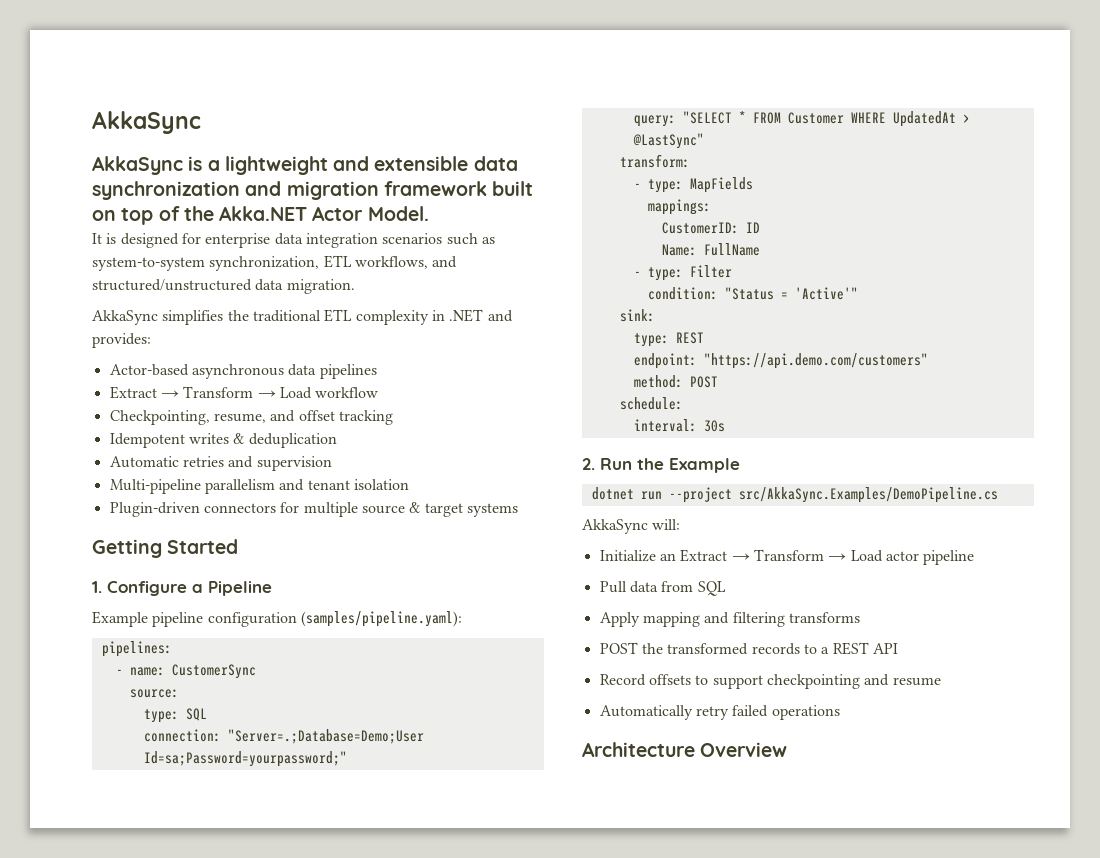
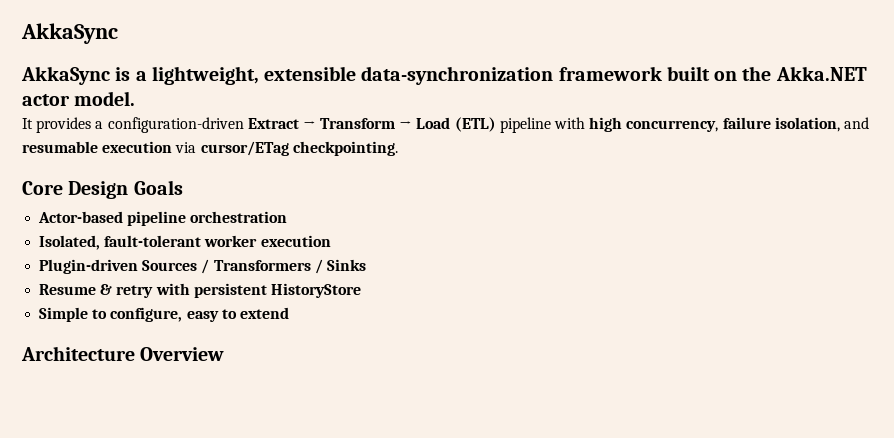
[224,156,518,175] [92,181,534,200] [92,206,429,225] [92,233,495,248] [92,255,458,271] [92,279,355,294] [92,309,513,325] [92,333,151,348] [109,364,377,379] [109,386,379,399] [109,410,393,425] [109,433,337,448] [109,456,332,471] [109,479,409,494] [109,502,518,517] [92,539,239,558] [92,581,272,596] [92,611,462,627] [101,641,172,657] [115,664,256,679] [129,689,179,698] [143,708,207,723] [143,729,424,744] [143,751,347,767] [633,111,970,127] [632,133,704,149] [619,154,690,168] [633,177,753,193] [647,199,711,215] [661,222,760,234] [661,243,760,256] [633,265,732,281] [647,287,858,300] [619,309,655,322] [633,332,704,347] [633,353,928,369] [633,375,718,388] [619,397,683,410] [633,419,725,432] [582,458,740,473] [591,487,998,503] [582,519,681,534] [599,549,975,565] [599,581,726,596] [599,612,860,627] [599,642,898,655] [599,674,941,689] [599,705,840,720] lightweight and extensible data synchronization and migration framework built on top of the Akka.NET Actor Model. // It is designed for enterprise data integration scenarios such as system-to-system synchronization, ETL workflows, and structured/unstructured data migration. // AkkaSync simplifies the traditional ETL complexity in .NET and provides: // Actor-based asynchronous data pipelines // Extract → Transform → Load workflow // Checkpointing, resume, and offset tracking // Idempotent writes & deduplication // Automatic retries and supervision // Multi-pipeline parallelism and tenant isolation // Plugin-driven connectors for multiple source & target systems // Getting Started // 1. Configure a Pipeline // Example pipeline configuration (samples/pipeline.yaml): // pipelines: // - name: CustomerSync // source: // type: SQL // connection: "Server=.;Database=Demo;User Id=sa;Password=yourpassword;" // query: "SELECT * FROM Customer WHERE UpdatedAt > @LastSync" // transform: // - type: MapFields // mappings: // CustomerID: ID // Name: FullName // - type: Filter // condition: "Status = 'Active'" // sink: // type: REST // endpoint: "https://api.demo.com/customers" // method: POST // schedule: // interval: 30s // 2. Run the Example // dotnet run --project src/AkkaSync.Examples/DemoPipeline.cs // AkkaSync will: // Initialize an Extract → Transform → Load actor pipeline // Pull data from SQL // Apply mapping and filtering transforms // POST the transformed records to a REST API // Record offsets to support checkpointing and resume // Automatically retry failed operations -> [151,66,867,85] [22,91,136,106] [22,117,869,133] [22,141,398,156] [22,180,183,199] [38,211,288,226] [39,235,331,250] [39,259,366,274] [39,283,361,298] [39,307,289,322] lightweight, extensible data-synchronization framework built on the Akka.NET actor model. // It provides a configuration-driven Extract → Transform → Load (ETL) pipeline with high concurrency, failure isolation, and resumable execution via cursor/ETag checkpointing. // Core Design Goals // Actor-based pipeline orchestration // Isolated, fault-tolerant worker execution // Plugin-driven Sources / Transformers / Sinks // Resume & retry with persistent HistoryStore // Simple to configure, easy to extend

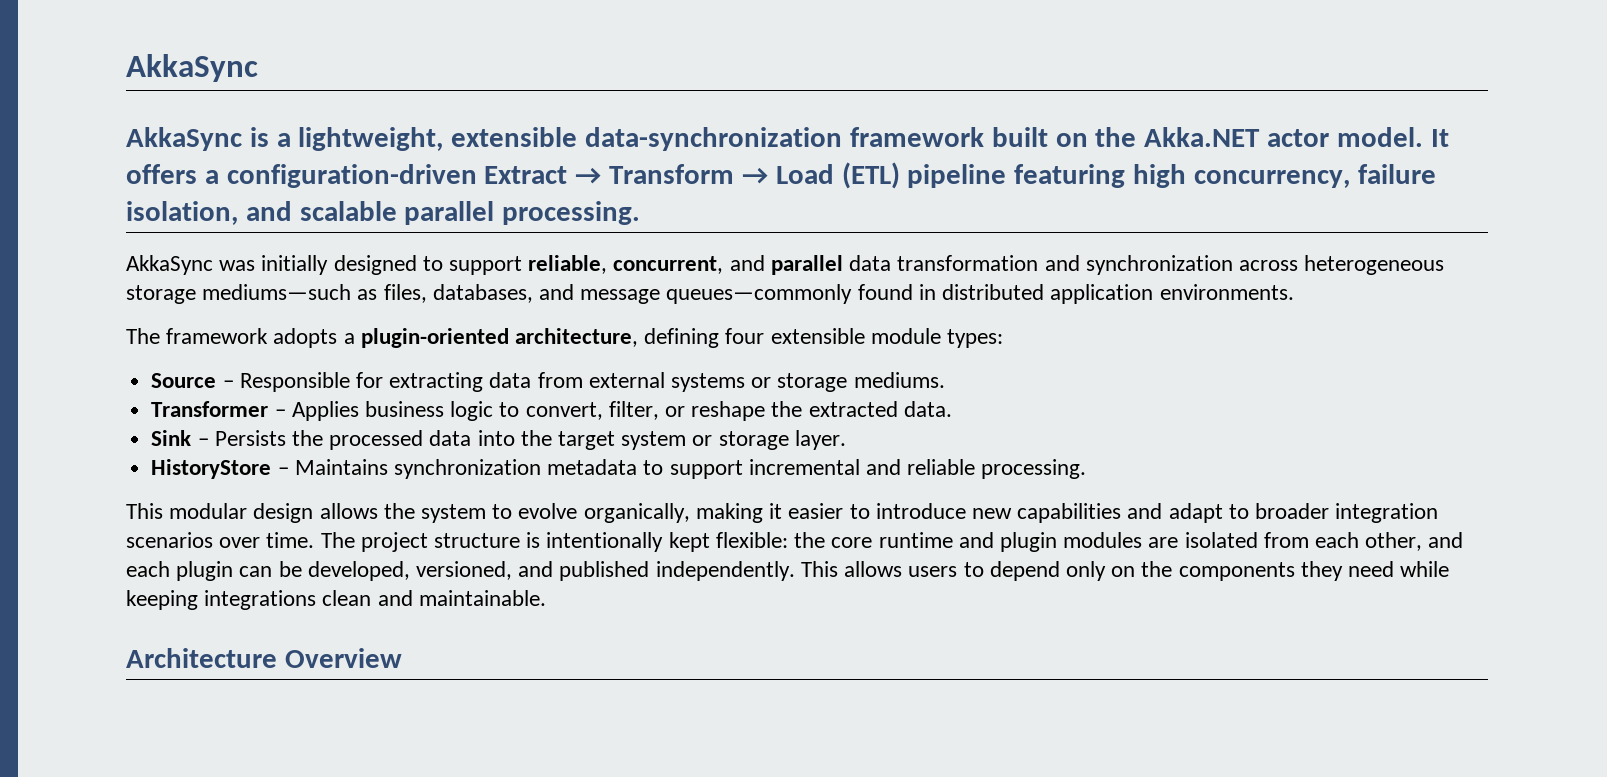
[22,117,92,133] // It provides -> [1430,129,1449,147] [126,164,197,184] It offers
[554,117,586,129] with -> [1014,164,1126,188] featuring
[22,141,398,156] [22,180,183,199] [38,211,288,226] [39,235,331,250] [39,259,366,274] [39,283,361,298] [39,307,289,322] resumable execution via cursor/ETag checkpointing. // Core Design Goals // Actor-based pipeline orchestration // Isolated, fault-tolerant worker execution // Plugin-driven Sources / Transformers / Sinks // Resume & retry with persistent HistoryStore // Simple to configure, easy to extend -> [299,201,641,225] [126,255,1445,275] [126,284,1294,304] [126,328,1004,348] [151,372,945,392] [151,401,952,421] [151,430,846,450] [151,459,1087,479] [126,503,1439,523] [126,532,1464,552] [126,561,1450,581] [126,590,546,610] scalable parallel processing. // AkkaSync was initially designed to support reliable, concurrent, and parallel data transformation and synchronization across heterogeneous storage mediums—such as files, databases, and message queues—commonly found in distributed application environments. // The framework adopts a plugin-oriented architecture, defining four extensible module types: // Source – Responsible for extracting data from external systems or storage mediums. // Transformer – Applies business logic to convert, filter, or reshape the extracted data. // Sink – Persists the processed data into the target system or storage layer. // HistoryStore – Maintains synchronization metadata to support incremental and reliable processing. // This modular design allows the system to evolve organically, making it easier to introduce new capabilities and adapt to broader integration scenarios over time. The project structure is intentionally kept flexible: the core runtime and plugin modules are isolated from each other, and each plugin can be developed, versioned, and published independently. This allows users to depend only on the components they need while keeping integrations clean and maintainable.

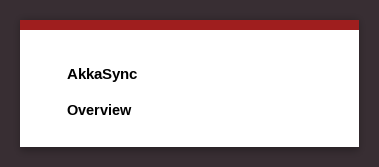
[126,127,1449,151] [126,162,1436,189] [126,201,641,225] [126,255,1445,275] [126,284,1294,304] [126,328,1004,348] [151,372,945,392] [151,401,952,421] [151,430,846,450] [151,459,1087,479] [126,503,1439,523] [126,532,1464,552] [126,561,1450,581] [126,590,546,610] [126,648,277,668] AkkaSync is a lightweight, extensible data-synchronization framework built on the Akka.NET actor model. It offers a configuration-driven Extract → Transform → Load (ETL) pipeline featuring high concurrency, failure isolation, and scalable parallel processing. // AkkaSync was initially designed to support reliable, concurrent, and parallel data transformation and synchronization across heterogeneous storage mediums—such as files, databases, and message queues—commonly found in distributed application environments. // The framework adopts a plugin-oriented architecture, defining four extensible module types: // Source – Responsible for extracting data from external systems or storage mediums. // Transformer – Applies business logic to convert, filter, or reshape the extracted data. // Sink – Persists the processed data into the target system or storage layer. // HistoryStore – Maintains synchronization metadata to support incremental and reliable processing. // This modular design allows the system to evolve organically, making it easier to introduce new capabilities and adapt to broader integration scenarios over time. The project structure is intentionally kept flexible: the core runtime and plugin modules are isolated from each other, and each plugin can be developed, versioned, and published independently. This allows users to depend only on the components they need while keeping integrations clean and maintainable. // Architecture -> (137, 75) none

